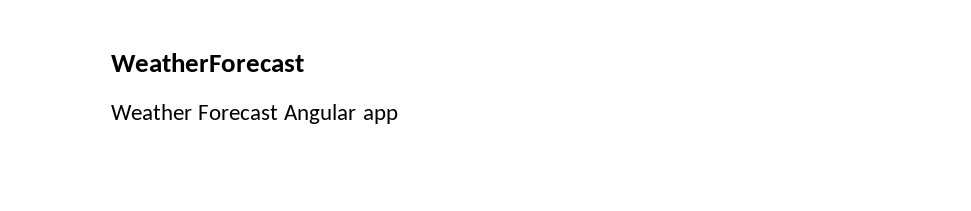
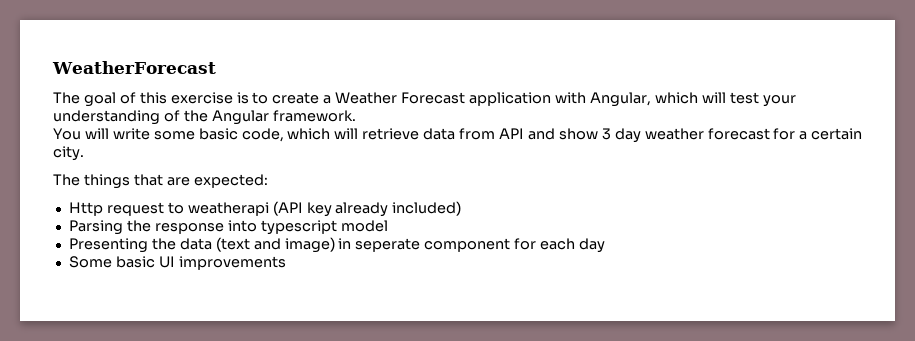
[111,104,398,124] Weather Forecast Angular app -> [53,92,796,107] [53,110,356,125] [53,128,863,143] [53,146,84,161] [53,174,268,189] [68,201,462,217] [68,220,388,235] [68,237,606,253] [68,256,286,270] The goal of this exercise is to create a Weather Forecast application with Angular, which will test your understanding of the Angular framework. // You will write some basic code, which will retrieve data from API and show 3 day weather forecast for a certain city. // The things that are expected: // Http request to weatherapi (API key already included) // Parsing the response into typescript model // Presenting the data (text and image) in seperate component for each day // Some basic UI improvements

